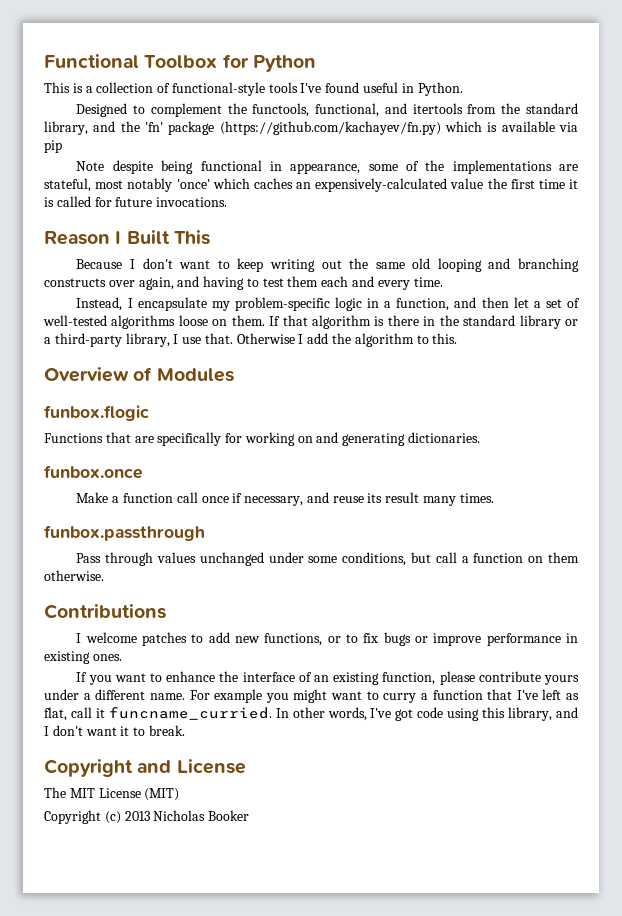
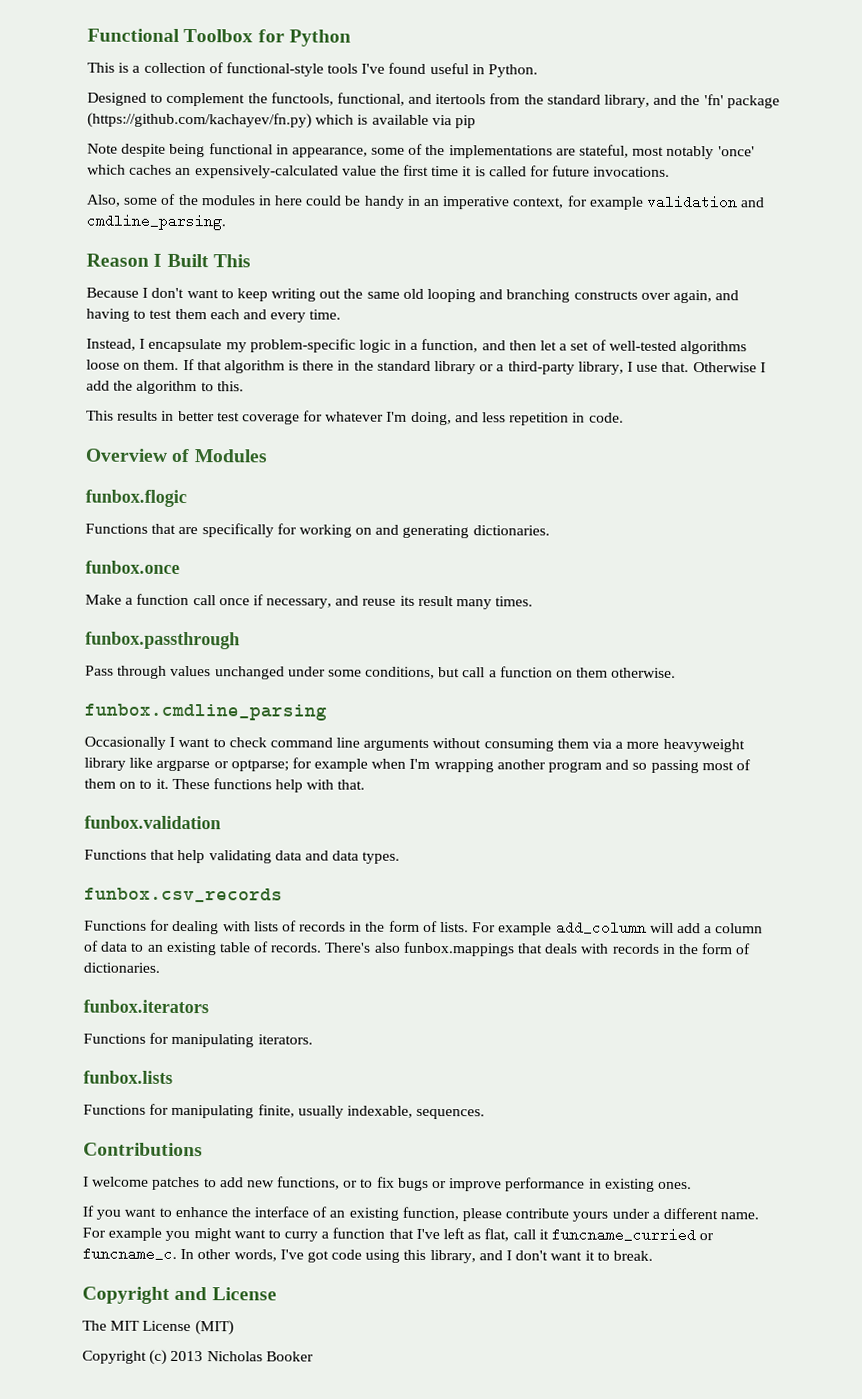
(228, 202) none -> [86,193,766,210] [86,213,226,231] // Also, some of the modules in here could be handy in an imperative context, for example validation and cmdline_parsing.
(458, 338) none -> [86,410,624,426] // This results in better test coverage for whatever I'm doing, and less repetition in code.
(104, 575) none -> [84,703,327,721] [84,736,745,753] [84,757,751,774] [84,778,366,793] [84,815,221,830] [84,849,401,864] [84,887,283,903] [84,919,764,936] [83,940,752,957] [83,962,160,973] [83,999,209,1014] [83,1032,313,1048] [83,1070,173,1084] [83,1103,486,1120] // funbox.cmdline_parsing // Occasionally I want to check command line arguments without consuming them via a more heavyweight library like argparse or optparse; for example when I'm wrapping another program and so passing most of them on to it. These functions help with that. // funbox.validation // Functions that help validating data and data types. // funbox.csv_records // Functions for dealing with lists of records in the form of lists. For example add_column will add a column of data to an existing table of records. There's also funbox.mappings that deals with records in the form of dictionaries. // funbox.iterators // Functions for manipulating iterators. // funbox.lists // Functions for manipulating finite, usually indexable, sequences.
[108,707,272,720] funcname_curried. -> [550,1227,715,1243] [82,1246,177,1261] funcname_curried or funcname_c.

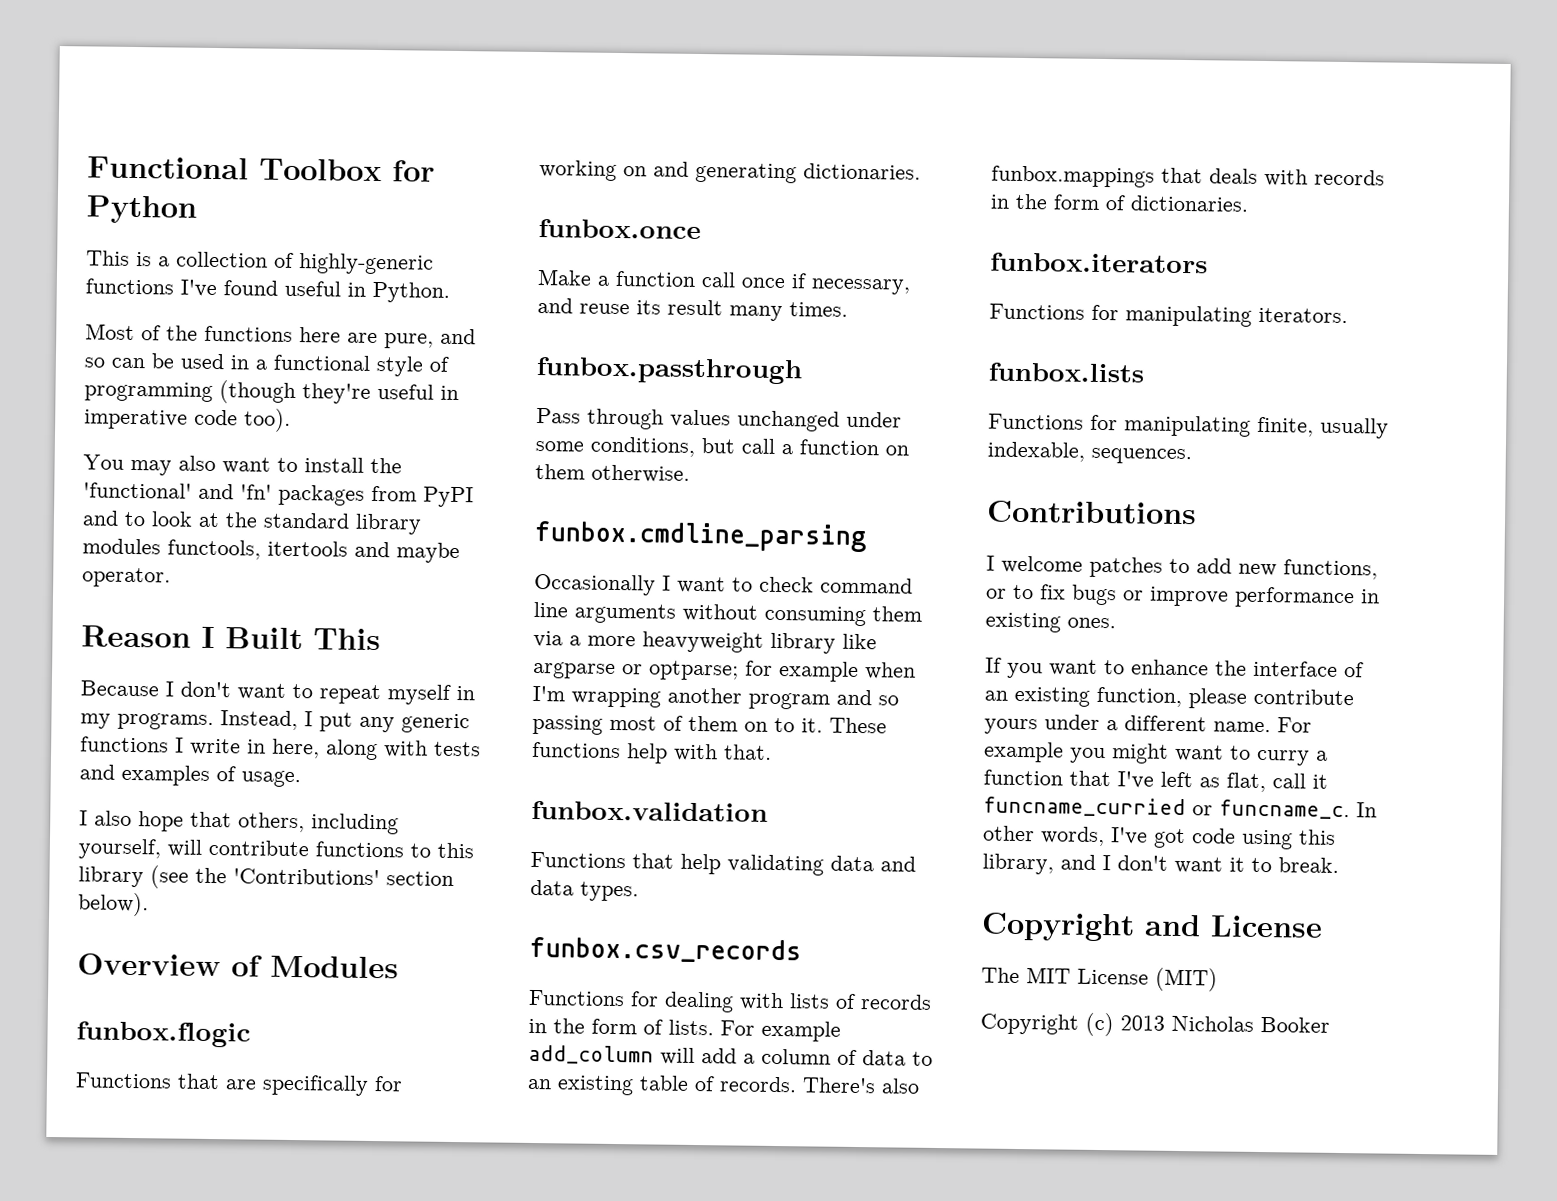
[225,62,359,77] functional-style tools -> [299,253,434,275] [85,278,174,295] highly-generic functions
[87,92,780,109] [87,112,476,129] [87,143,755,160] [87,164,671,179] [86,193,766,210] [86,213,226,231] Designed to complement the functools, functional, and itertools from the standard library, and the 'fn' package (https://github.com/kachayev/fn.py) which is available via pip // Note despite being functional in appearance, some of the implementations are stateful, most notably 'once' which caches an expensively-calculated value the first time it is called for future invocations. // Also, some of the modules in here could be handy in an imperative context, for example validation and cmdline_parsing. -> [85,323,476,349] [84,353,449,377] [84,380,459,404] [84,408,291,432] [83,454,402,476] [83,482,474,508] [82,510,422,535] [82,538,460,564] [82,567,171,588] Most of the functions here are pure, and so can be used in a functional style of programming (though they're useful in imperative code too). // You may also want to install the 'functional' and 'fn' packages from PyPI and to look at the standard library modules functools, itertools and maybe operator.
[236,288,740,304] [86,308,342,323] [86,338,747,355] [86,358,766,375] [86,380,244,395] [86,410,624,426] keep writing out the same old looping and branching constructs over again, and having to test them each and every time. // Instead, I encapsulate my problem-specific logic in a function, and then let a set of well-tested algorithms loose on them. If that algorithm is there in the standard library or a third-party library, I use that. Otherwise I add the algorithm to this. // This results in better test coverage for whatever I'm doing, and less repetition in code. -> [319,684,475,705] [80,710,470,734] [80,736,481,761] [79,764,301,788] [79,810,399,835] [78,838,474,860] [78,865,454,889] [78,892,149,917] repeat myself in my programs. Instead, I put any generic functions I write in here, along with tests and examples of usage. // I also hope that others, including yourself, will contribute functions to this library (see the 'Contributions' section below).

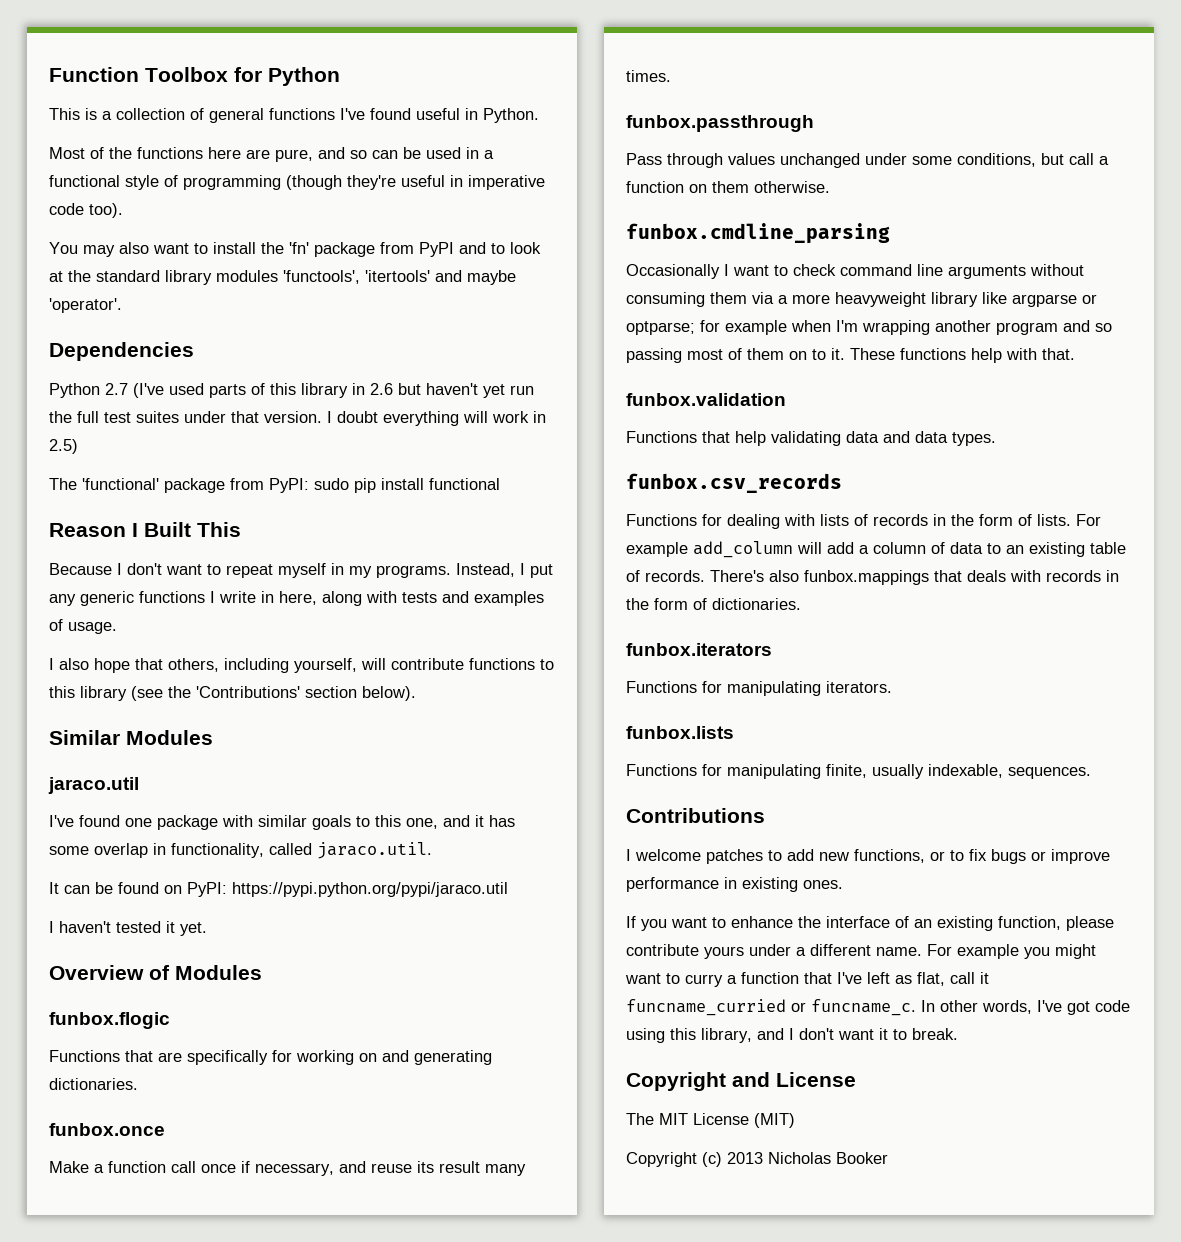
[87,156,249,180] Functional -> [49,67,139,82] Function
[299,253,434,275] highly-generic -> [209,108,264,123] general
[83,482,365,506] 'functional' and 'fn' packages -> [289,242,375,257] 'fn' package
[167,539,460,564] [82,567,171,588] functools, itertools and maybe operator. -> [283,270,516,285] [49,298,122,313] [49,342,194,361] [49,383,534,398] [49,411,546,426] [49,439,78,454] [49,478,500,493] 'functools', 'itertools' and maybe 'operator'. // Dependencies // Python 2.7 (I've used parts of this library in 2.6 but haven't yet run the full test suites under that version. I doubt everything will work in 2.5) // The 'functional' package from PyPI: sudo pip install functional
(149, 904) none -> [49,730,213,745] [48,777,139,794] [49,815,515,830] [49,842,432,859] [49,882,508,897] [49,921,207,936] // Similar Modules // jaraco.util // I've found one package with similar goals to this one, and it has some overlap in functionality, called jaraco.util. // It can be found on PyPI: https://pypi.python.org/pypi/jaraco.util // I haven't tested it yet.

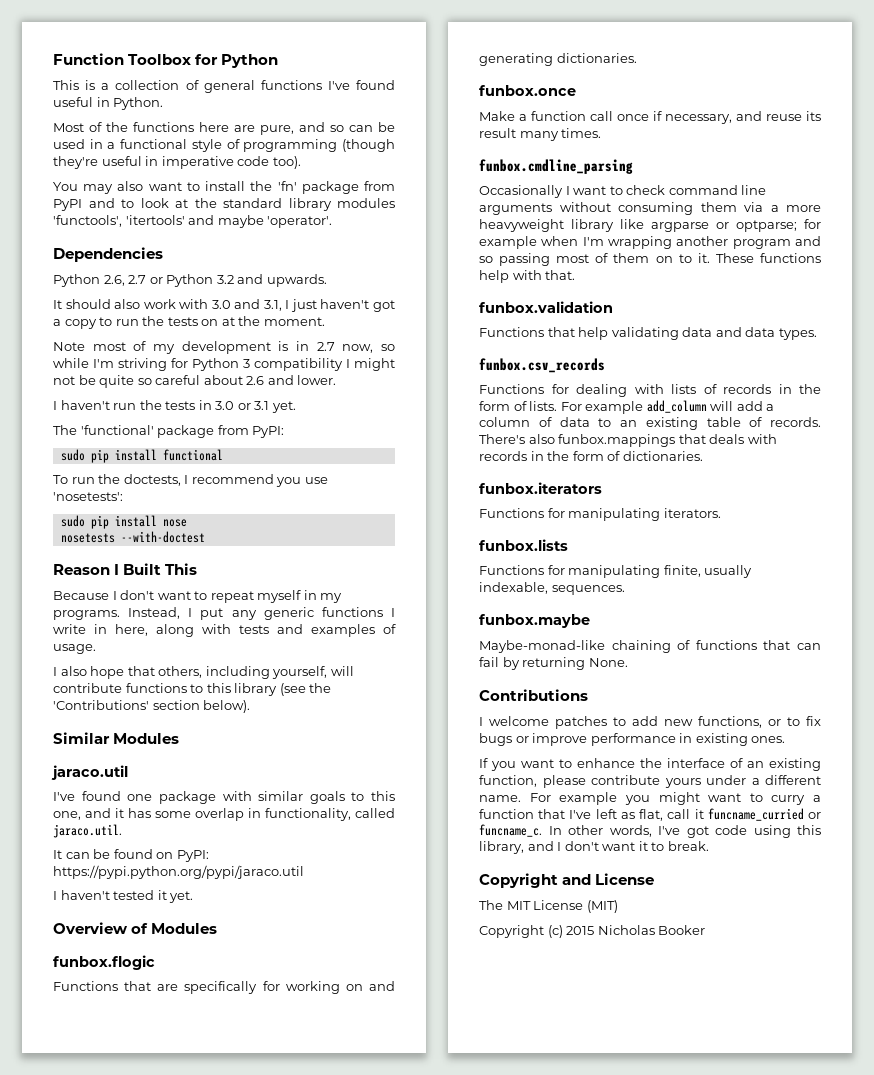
[105,383,534,398] [49,411,546,426] [49,439,78,454] 2.7 (I've used parts of this library in 2.6 but haven't yet run the full test suites under that version. I doubt everything will work in 2.5) -> [103,274,327,287] [53,299,395,312] [53,316,325,329] [53,341,395,354] [53,358,395,371] [53,375,337,388] [53,400,296,413] 2.6, 2.7 or Python 3.2 and upwards. // It should also work with 3.0 and 3.1, I just haven't got a copy to run the tests on at the moment. // Note most of my development is in 2.7 now, so while I'm striving for Python 3 compatibility I might not be quite so careful about 2.6 and lower. // I haven't run the tests in 3.0 or 3.1 yet.
(309, 485) none -> (285, 432) //
(500, 484) none -> [53,474,328,487] [53,492,123,501] [60,515,187,529] [60,531,205,543] // To run the doctests, I recommend you use 'nosetests': // sudo pip install nose // nosetests --with-doctest
[626,115,814,132] [626,153,1109,168] [626,181,830,193] // funbox.passthrough // Pass through values unchanged under some conditions, but call a function on them otherwise. -> (602, 133) none
(1091, 773) none -> [479,614,590,628] [479,640,821,653] [479,657,628,670] // funbox.maybe // Maybe-monad-like chaining of functions that can fail by returning None.
[727,1152,763,1164] 2013 -> [566,926,595,935] 2015

